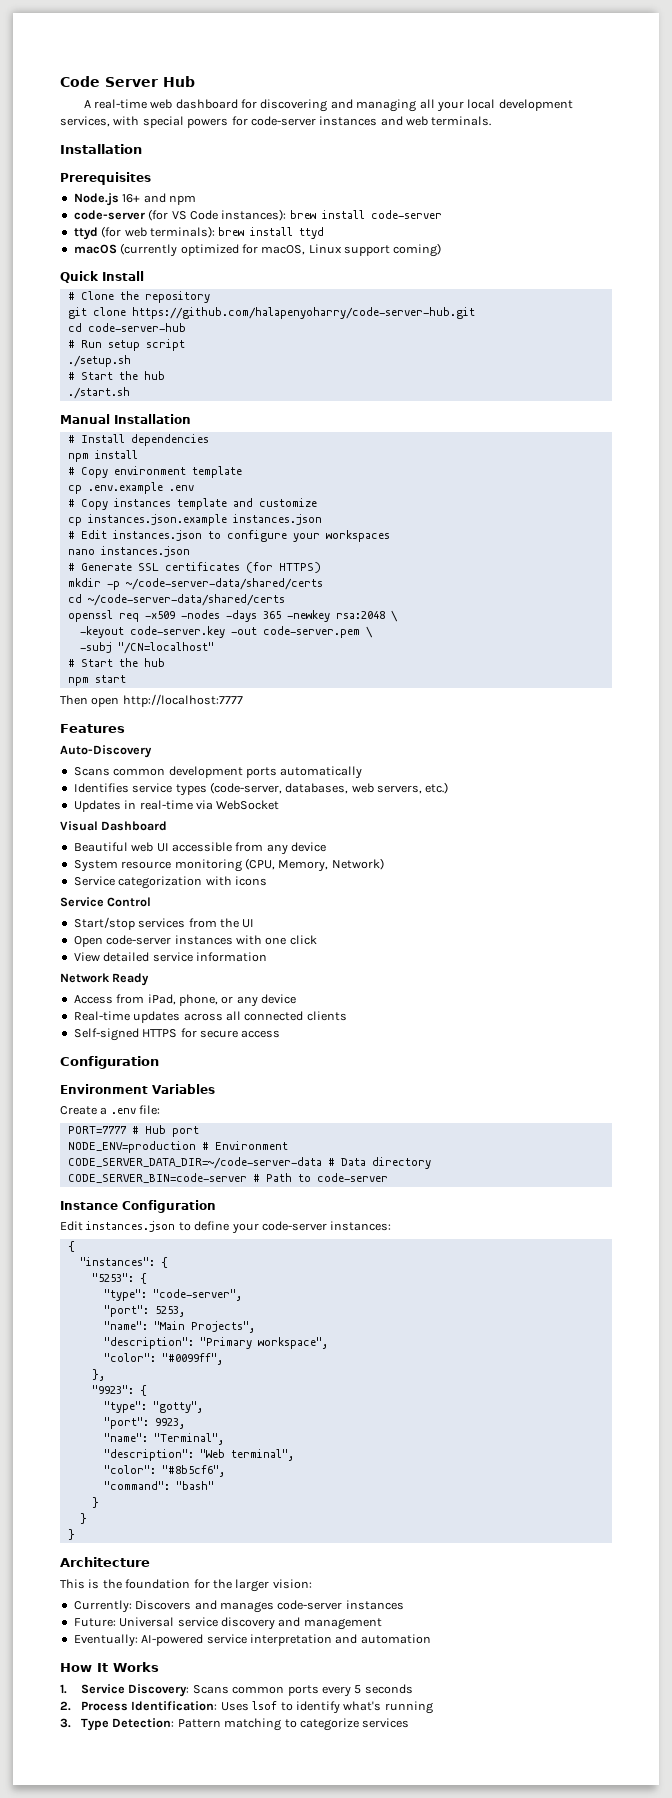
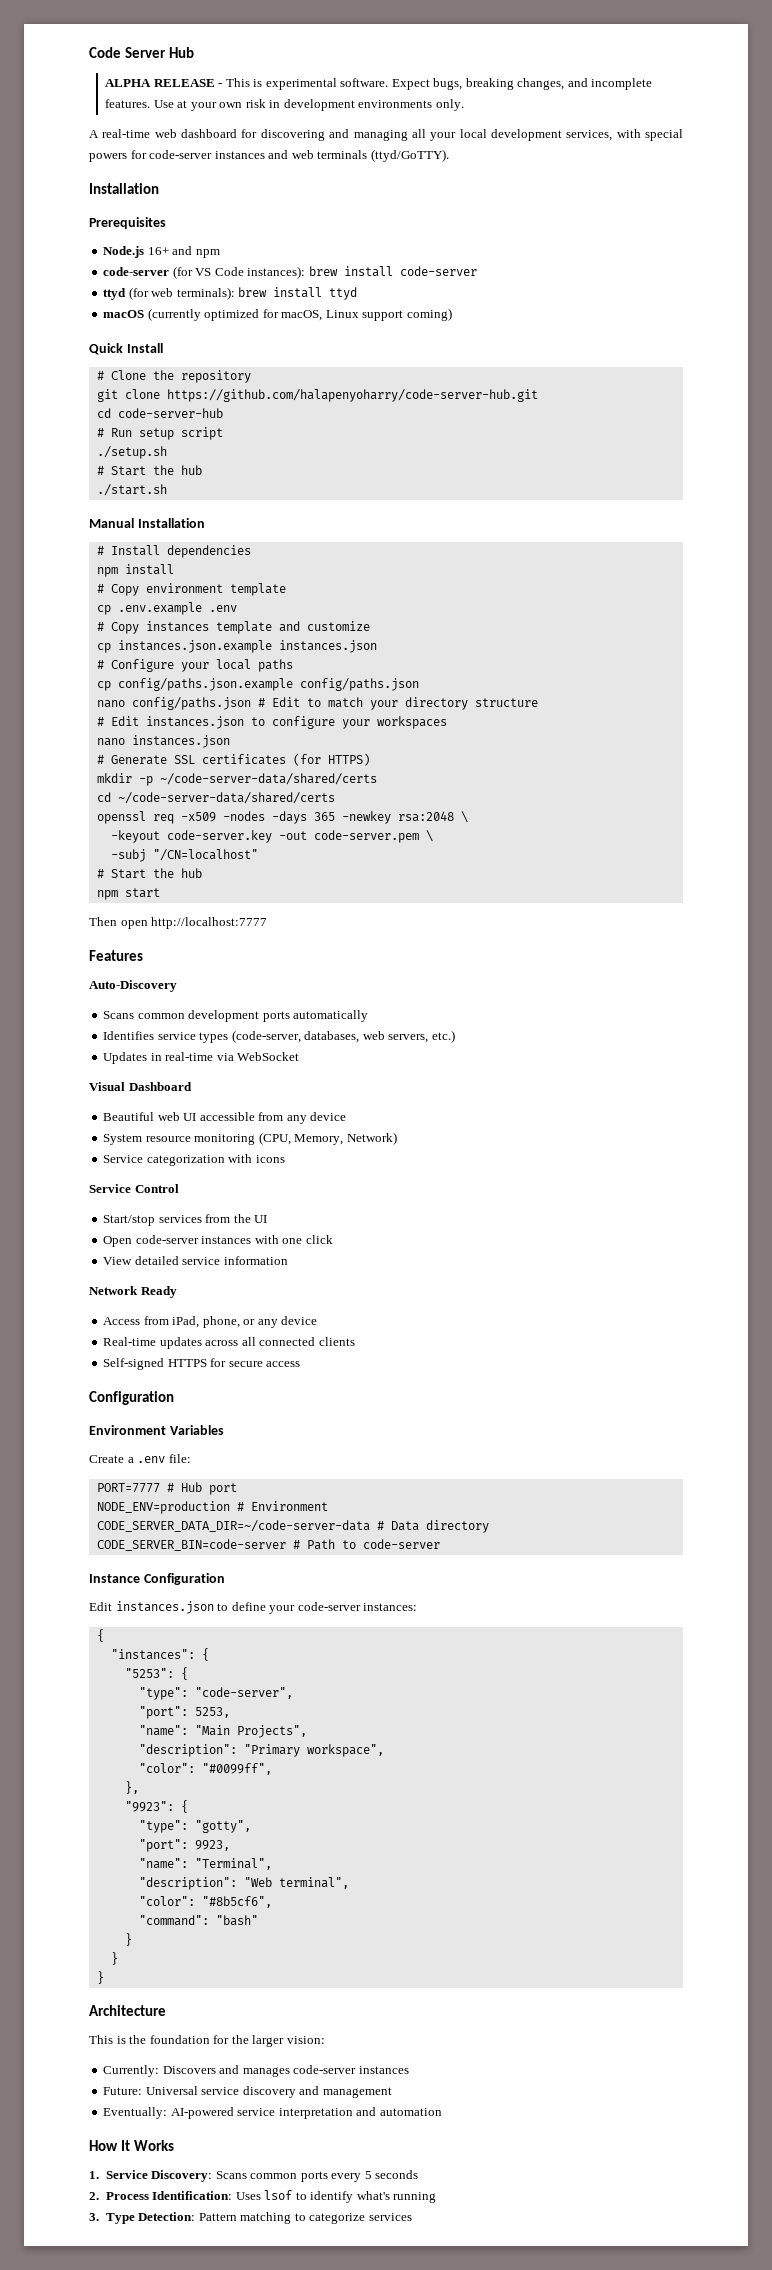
(195, 81) none -> [105,78,653,90] [105,99,464,111] // ALPHA RELEASE - This is experimental software. Expect bugs, breaking changes, and incomplete features. Use at your own risk in development environments only.
[431,116,492,126] terminals. -> [317,149,449,162] terminals (ttyd/GoTTY).
(322, 519) none -> [96,659,293,672] [96,678,419,691] [96,697,538,710] // # Configure your local paths // cp config/paths.json.example config/paths.json // nano config/paths.json # Edit to match your directory structure

